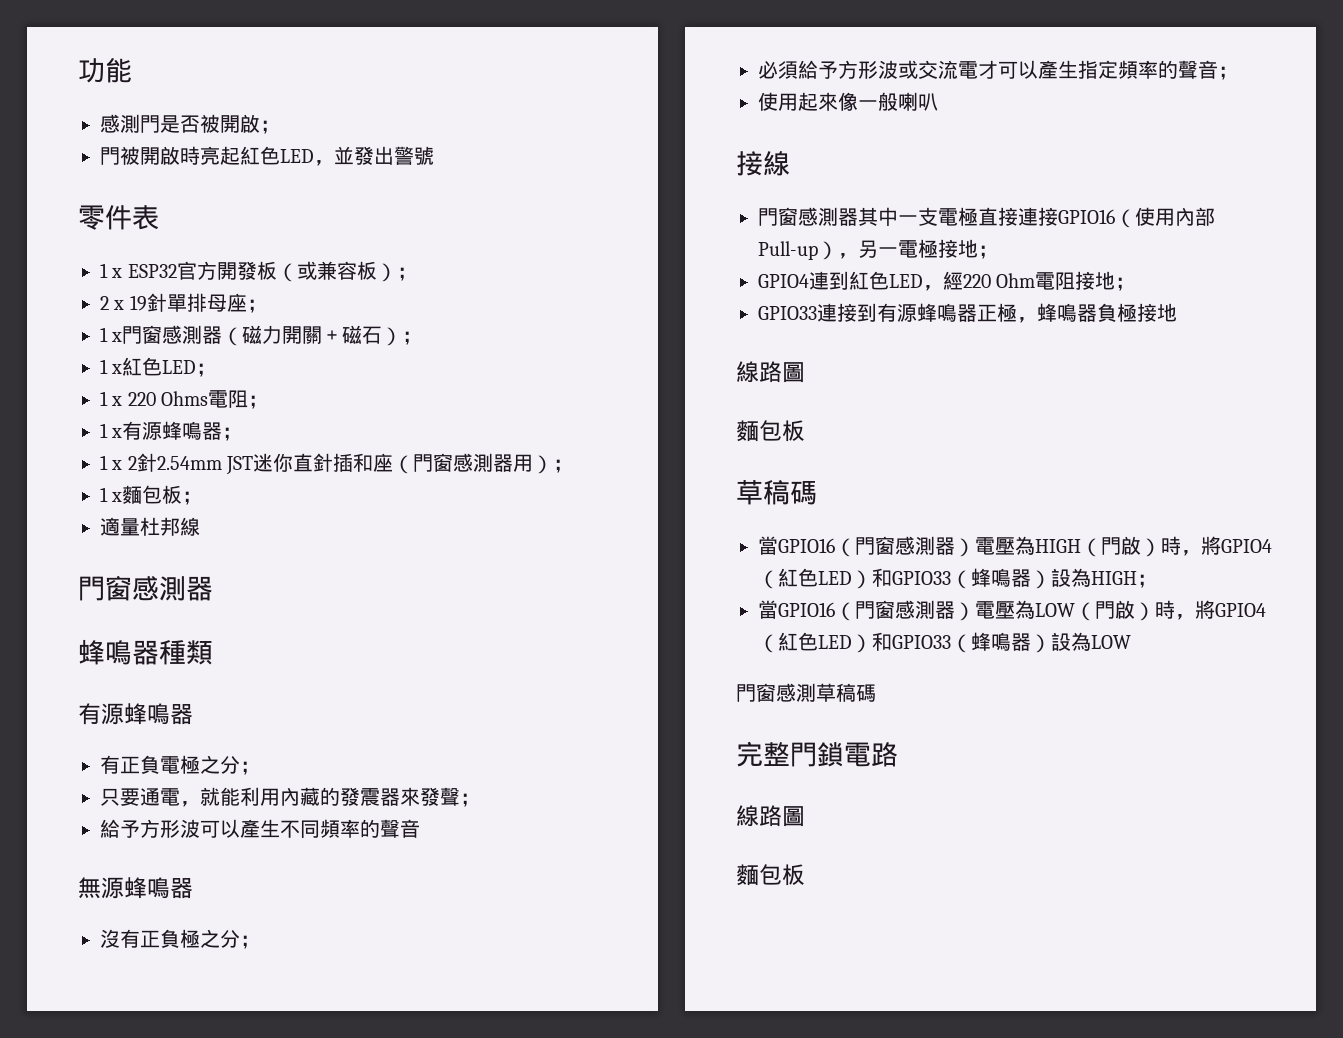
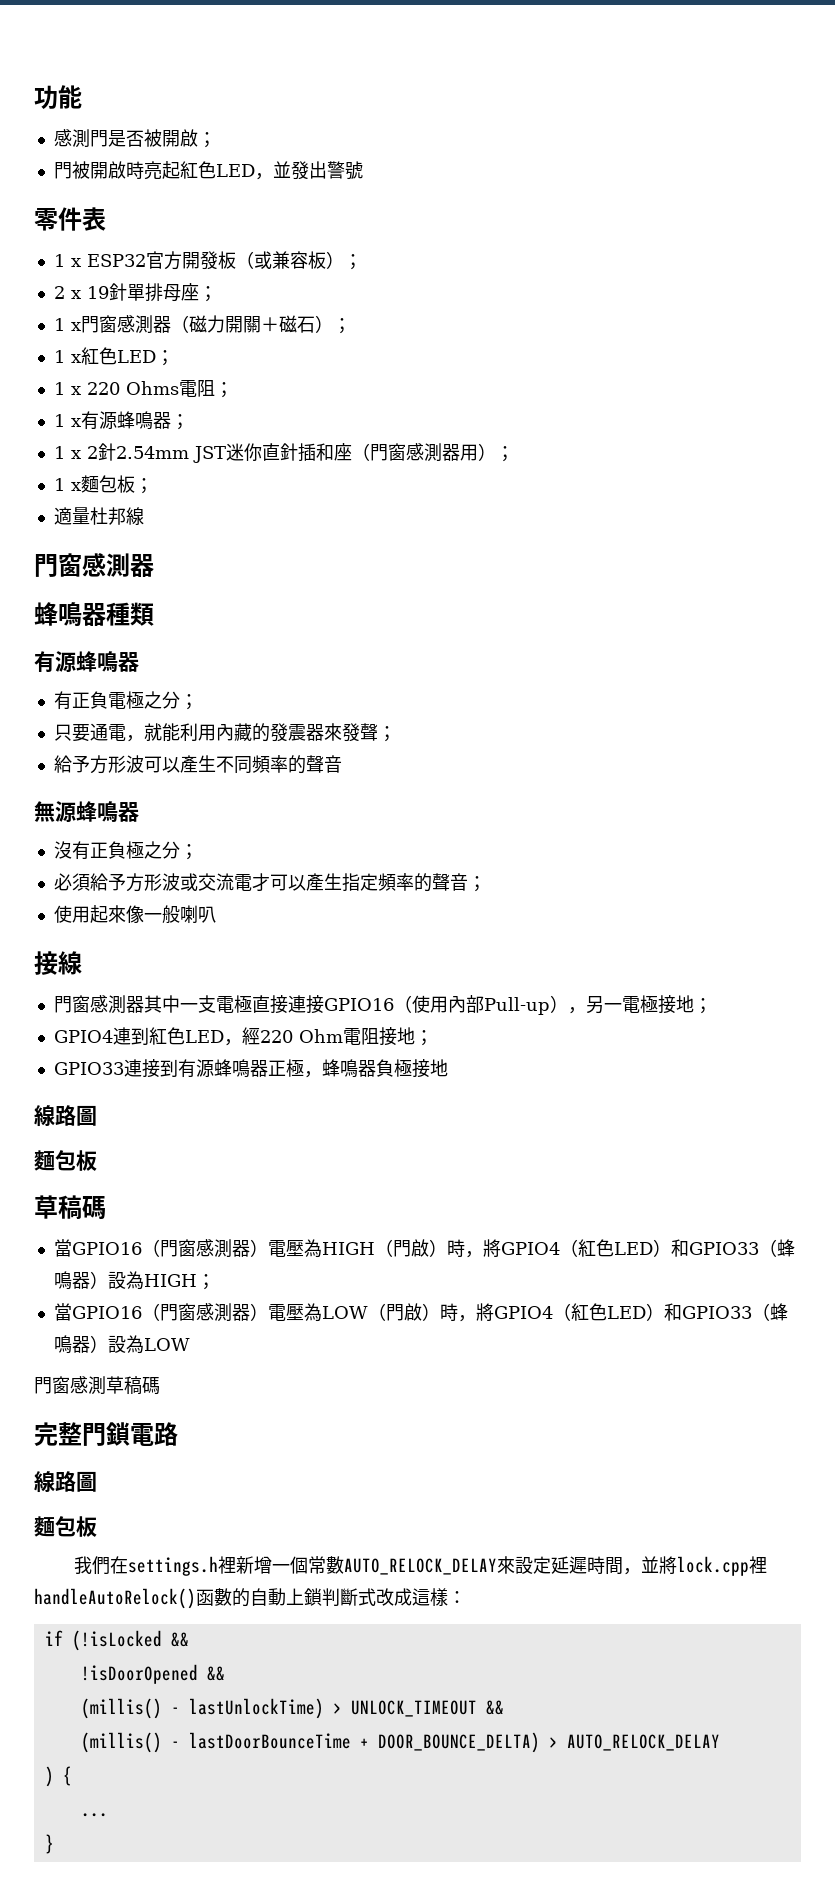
(805, 875) none -> [74,1556,768,1576] [34,1588,466,1609] [44,1630,189,1651] [80,1664,225,1684] [80,1698,504,1719] [80,1732,720,1753] [44,1766,72,1787] [80,1813,108,1817] [44,1834,54,1854] // 我們在settings.h裡新增一個常數AUTO_RELOCK_DELAY來設定延遲時間，並將lock.cpp裡handleAutoRelock()函數的自動上鎖判斷式改成這樣： // if (!isLocked && // !isDoorOpened && // (millis() - lastUnlockTime) > UNLOCK_TIMEOUT && // (millis() - lastDoorBounceTime + DOOR_BOUNCE_DELTA) > AUTO_RELOCK_DELAY // ) { // ... // }

